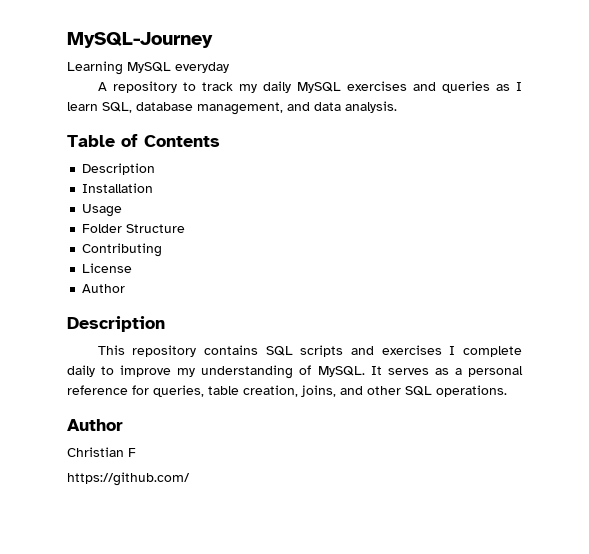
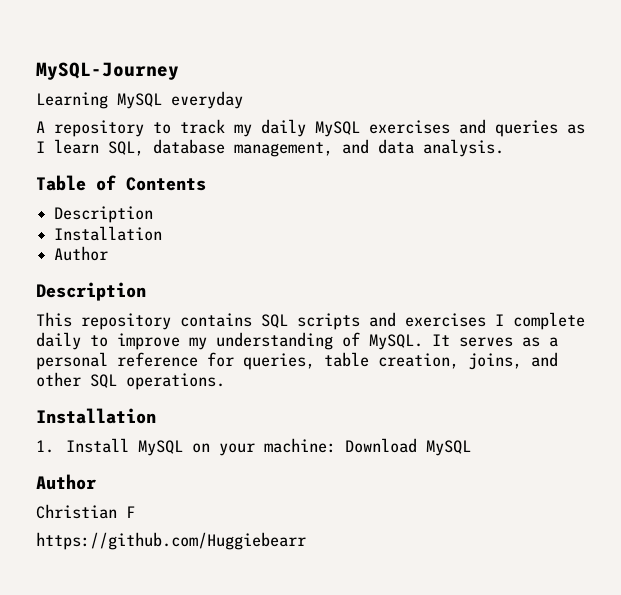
[82,204,123,217] [82,224,186,233] [82,243,163,257] [82,263,133,273] // Usage // Folder Structure // Contributing // License -> (163, 233) none
(507, 391) none -> [36,408,156,424] [36,438,472,456] // Installation // 1. Install MySQL on your machine: Download MySQL
[67,472,190,486] https://github.com/ -> [36,532,306,550] https://github.com/Huggiebearr

